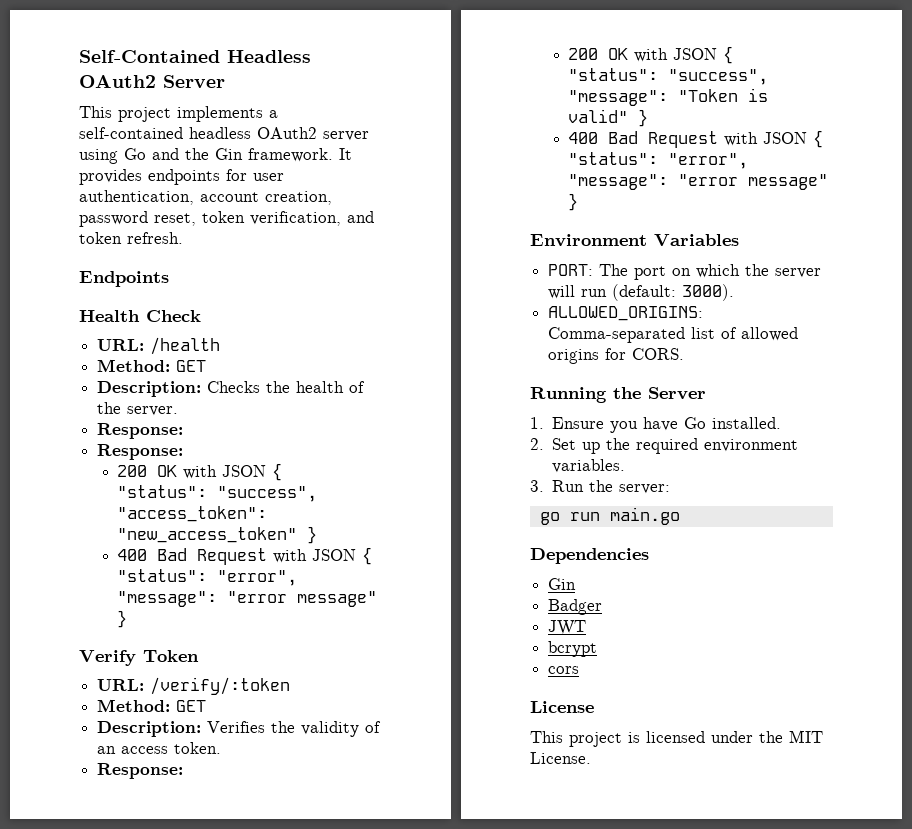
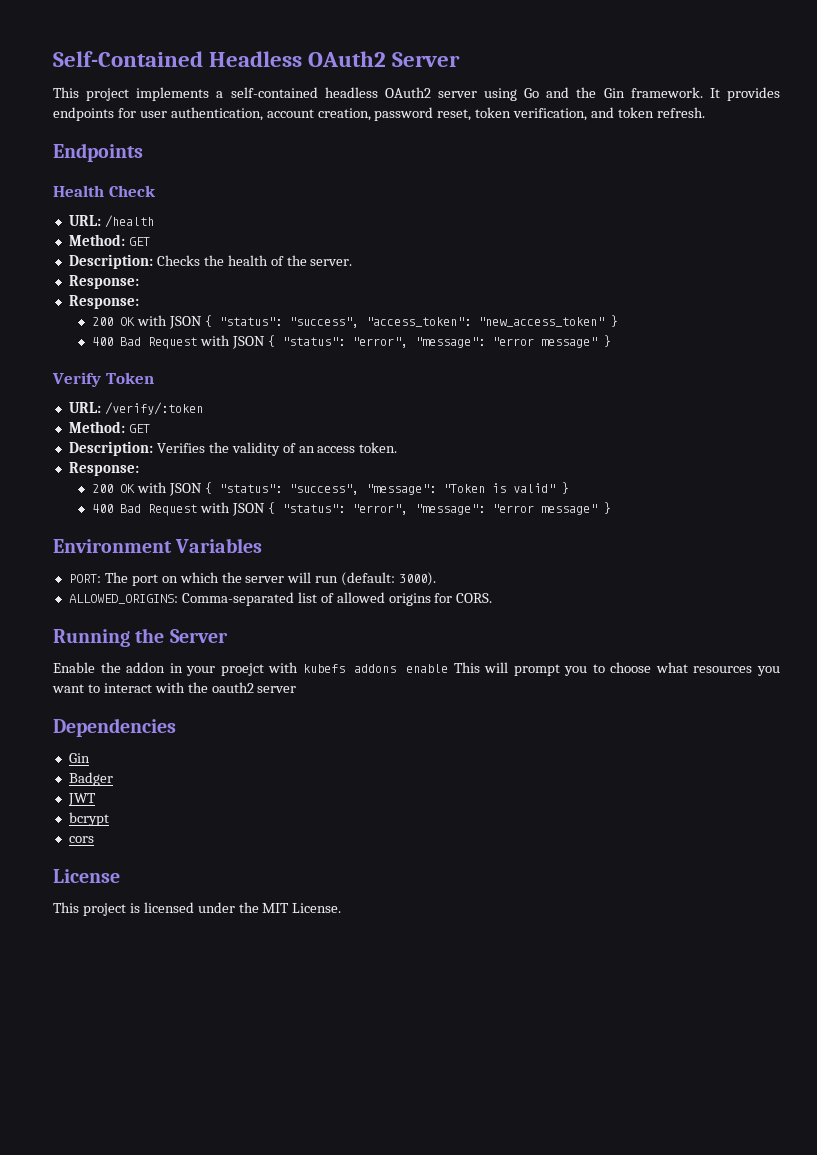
[530,417,782,433] [530,438,799,454] [552,459,626,473] [530,480,671,494] [539,507,680,525] 1. Ensure you have Go installed. // 2. Set up the required environment variables. // 3. Run the server: // go run main.go -> [53,662,781,676] [52,682,297,693] Enable the addon in your proejct with kubefs addons enable This will prompt you to choose what resources you want to interact with the oauth2 server

